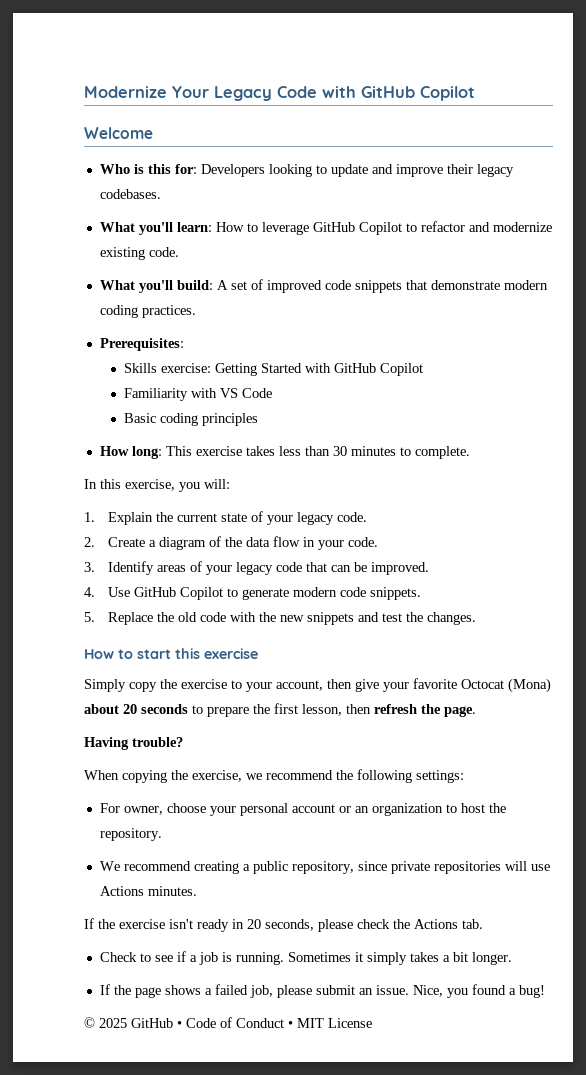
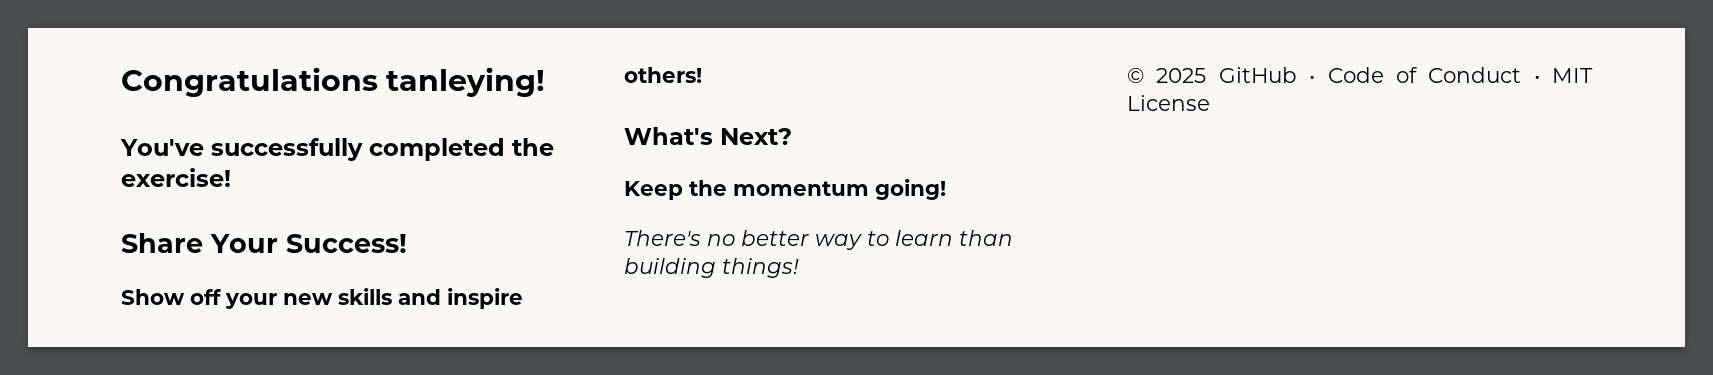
[84,86,475,101] [84,127,153,139] [99,164,514,177] [99,189,161,199] [99,221,552,235] [99,247,179,260] [99,279,548,293] [99,305,196,318] [99,338,184,351] [124,363,424,376] [124,388,273,401] [124,413,259,426] [99,446,470,459] [84,479,230,492] [84,511,368,525] [84,536,379,550] [84,561,430,575] [84,587,422,600] [84,612,477,625] [84,648,258,659] [84,678,551,693] [84,703,476,717] [84,737,183,750] [84,769,464,783] [99,803,506,816] [99,828,162,841] [99,861,550,874] [99,886,197,896] [84,918,483,932] [99,951,512,965] [99,984,545,998] Modernize Your Legacy Code with GitHub Copilot // Welcome // Who is this for: Developers looking to update and improve their legacy codebases. // What you'll learn: How to leverage GitHub Copilot to refactor and modernize existing code. // What you'll build: A set of improved code snippets that demonstrate modern coding practices. // Prerequisites: // Skills exercise: Getting Started with GitHub Copilot // Familiarity with VS Code // Basic coding principles // How long: This exercise takes less than 30 minutes to complete. // In this exercise, you will: // 1. Explain the current state of your legacy code. // 2. Create a diagram of the data flow in your code. // 3. Identify areas of your legacy code that can be improved. // 4. Use GitHub Copilot to generate modern code snippets. // 5. Replace the old code with the new snippets and test the changes. // How to start this exercise // Simply copy the exercise to your account, then give your favorite Octocat (Mona) about 20 seconds to prepare the first lesson, then refresh the page. // Having trouble? // When copying the exercise, we recommend the following settings: // For owner, choose your personal account or an organization to host the repository. // We recommend creating a public repository, since private repositories will use Actions minutes. // If the exercise isn't ready in 20 seconds, please check the Actions tab. // Check to see if a job is running. Sometimes it simply takes a bit longer. // If the page shows a failed job, please submit an issue. Nice, you found a bug! -> [121,67,546,97] [120,138,554,161] [121,168,231,187] [121,233,407,253] [121,288,523,309] [624,67,702,83] [624,127,792,145] [624,179,946,200] [624,230,1013,250] [624,258,799,278] Congratulations tanleying! // You've successfully completed the exercise! // Share Your Success! // Show off your new skills and inspire others! // What's Next? // Keep the momentum going! // There's no better way to learn than building things!

